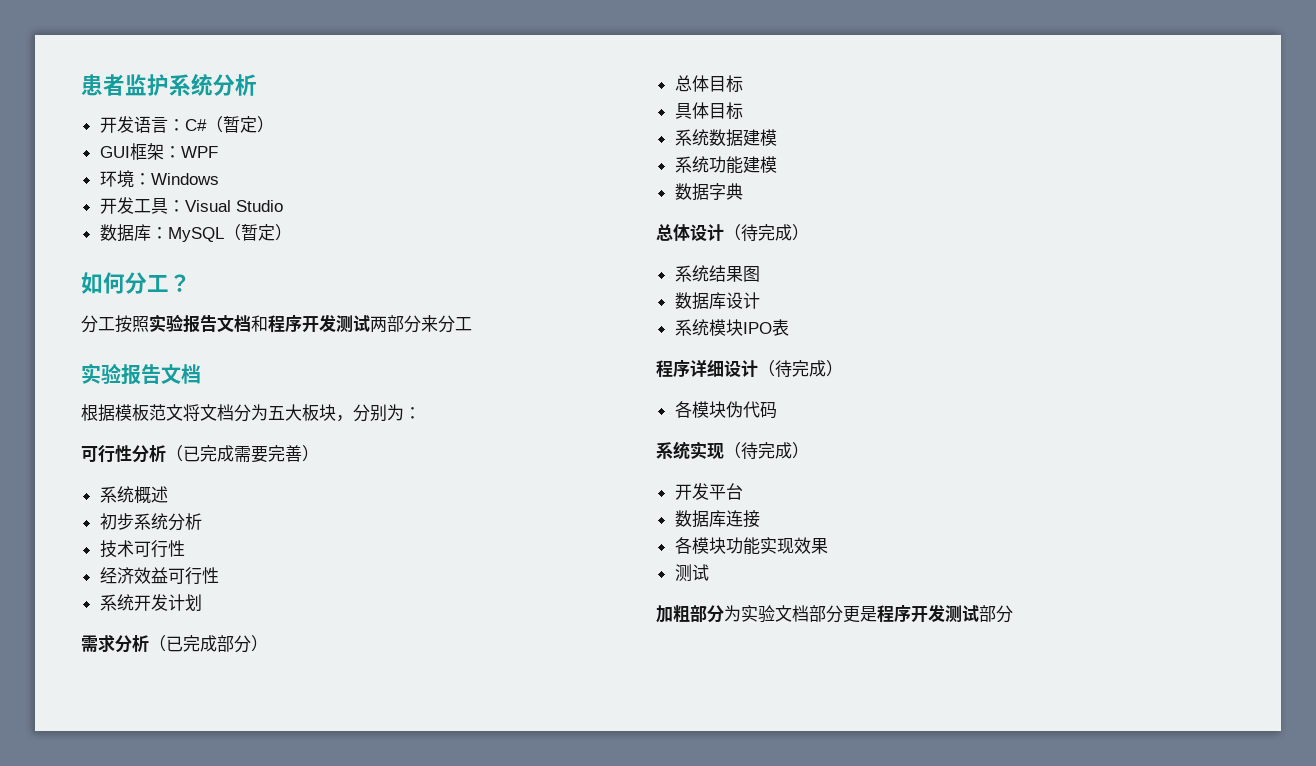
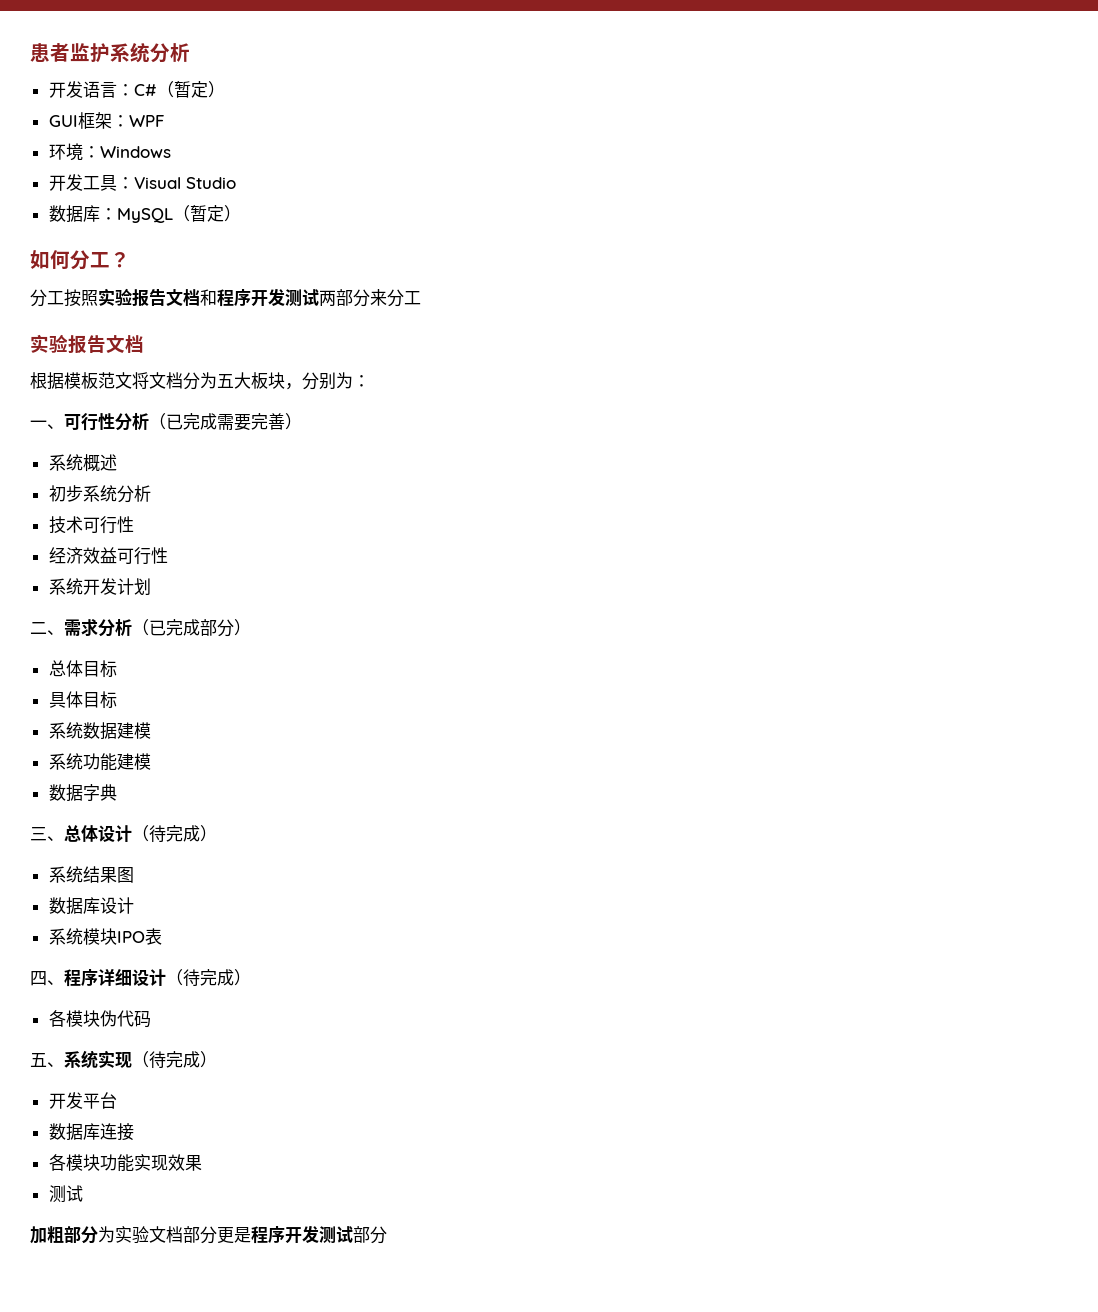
(421, 413) none -> [30,420,64,429] 一、
(202, 602) none -> [30,622,64,635] 二、
(743, 191) none -> [30,827,64,841] 三、
(789, 327) none -> [30,971,64,986] 四、
(777, 410) none -> [30,1053,64,1067] 五、

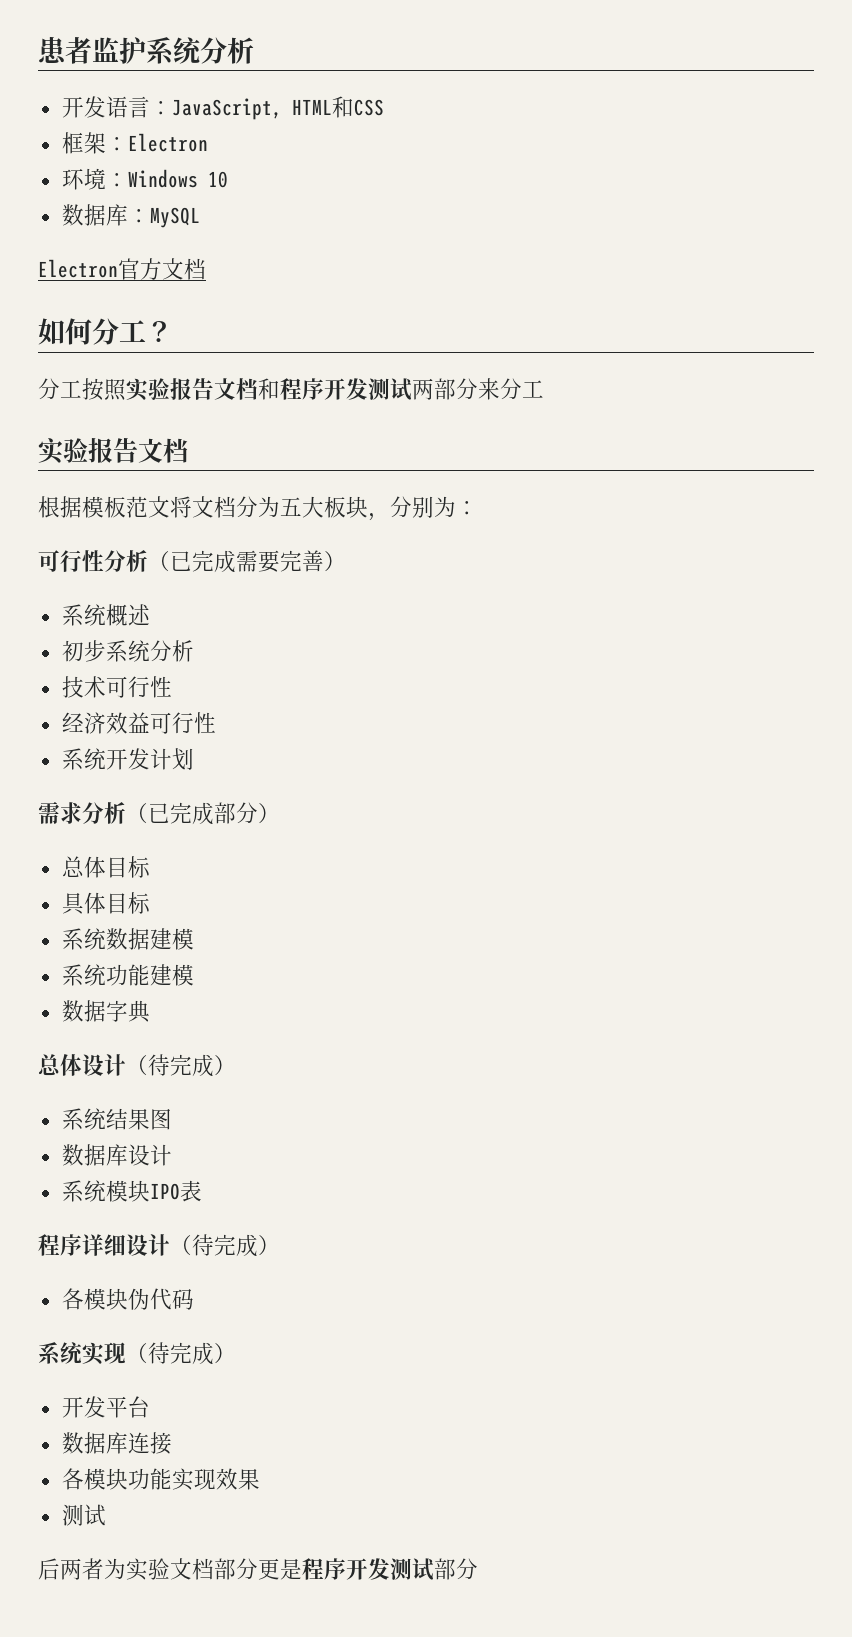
[133,81,225,98] [48,112,165,129] [48,143,171,161] [48,174,236,191] C#（暂定） // GUI框架：WPF // 环境：Windows // 开发工具：Visual Studio -> [171,96,384,120] [61,132,208,154] [61,168,228,190] JavaScript, HTML和CSS // 框架：Electron // 环境：Windows 10
[172,205,241,222] （暂定） -> [38,258,206,280] // Electron官方文档
[30,420,64,429] 一、 -> (478, 508) none
[30,622,64,635] 二、 -> (194, 759) none
[30,827,64,841] 三、 -> (151, 1011) none
[30,971,64,986] 四、 -> (202, 1191) none
[30,1053,64,1067] 五、 -> (194, 1299) none
[30,1226,98,1244] 加粗部分 -> [38,1558,104,1580] 后两者

